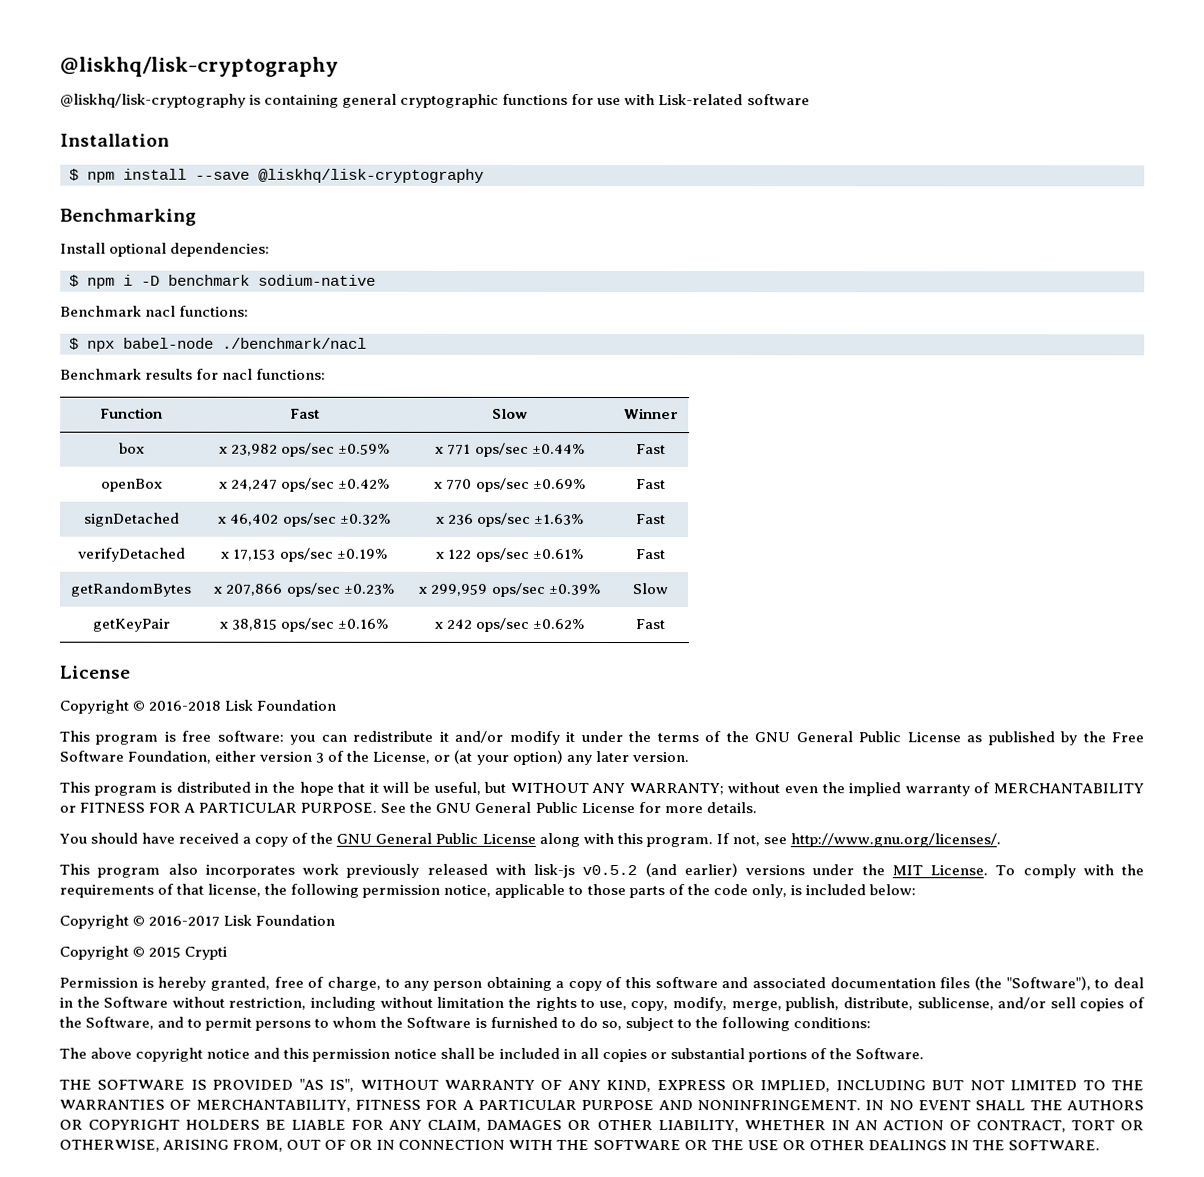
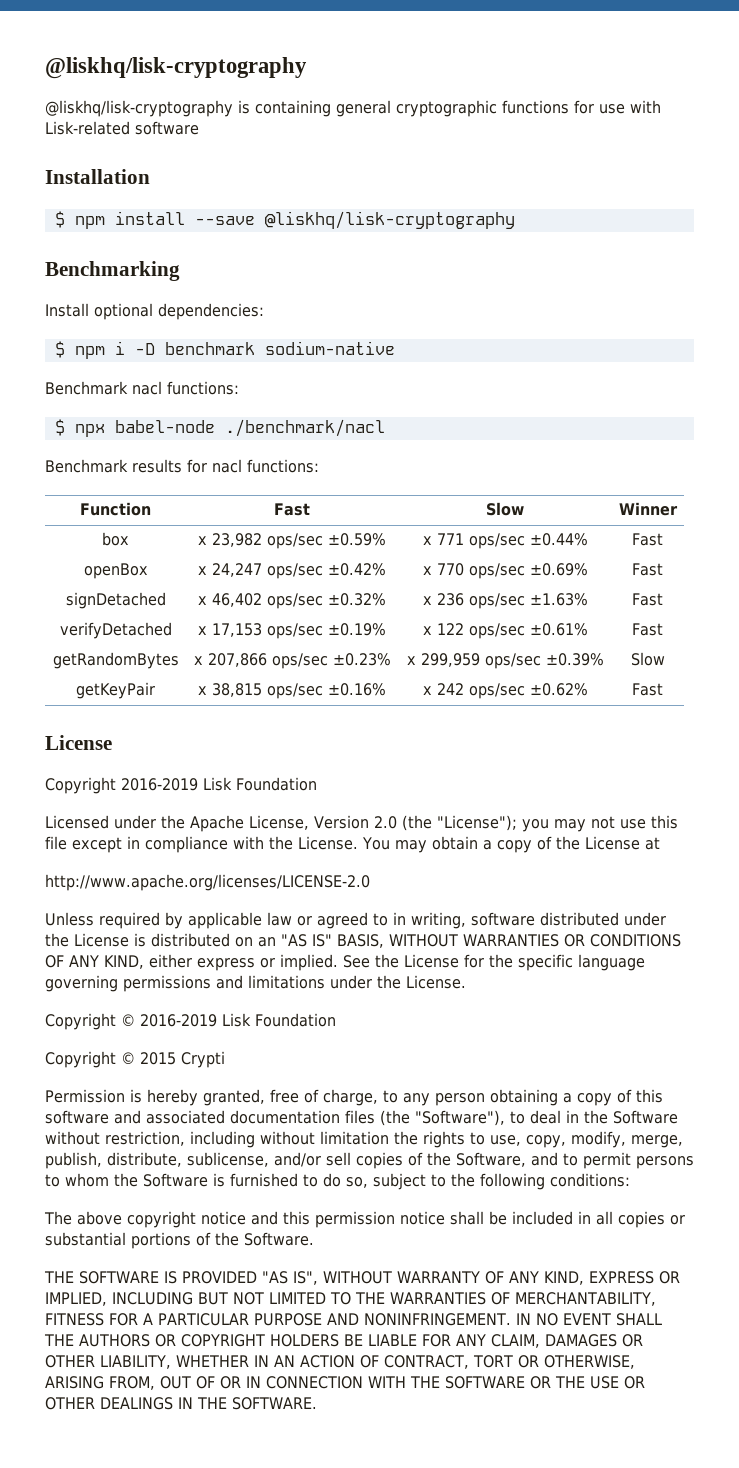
[132,699,337,711] [59,730,1145,746] [59,749,689,765] [59,781,1145,797] [59,801,757,814] [59,832,1001,848] [59,863,1145,879] [59,883,916,899] [59,914,221,929] © 2016-2018 Lisk Foundation // This program is free software: you can redistribute it and/or modify it under the terms of the GNU General Public License as published by the Free Software Foundation, either version 3 of the License, or (at your option) any later version. // This program is distributed in the hope that it will be useful, but WITHOUT ANY WARRANTY; without even the implied warranty of MERCHANTABILITY or FITNESS FOR A PARTICULAR PURPOSE. See the GNU General Public License for more details. // You should have received a copy of the GNU General Public License along with this program. If not, see http://www.gnu.org/licenses/. // This program also incorporates work previously released with lisk-js v0.5.2 (and earlier) versions under the MIT License. To comply with the requirements of that license, the following permission notice, applicable to those parts of the code only, is included below: // Copyright © 2016-2017 -> [121,777,317,791] [45,815,678,832] [45,836,660,853] [45,874,370,891] [45,912,666,929] [45,933,681,948] [45,954,645,971] [45,975,466,992] [45,1013,217,1030] 2016-2019 Lisk Foundation // Licensed under the Apache License, Version 2.0 (the "License"); you may not use this file except in compliance with the License. You may obtain a copy of the License at // http://www.apache.org/licenses/LICENSE-2.0 // Unless required by applicable law or agreed to in writing, software distributed under the License is distributed on an "AS IS" BASIS, WITHOUT WARRANTIES OR CONDITIONS OF ANY KIND, either express or implied. See the License for the specific language governing permissions and limitations under the License. // Copyright © 2016-2019

